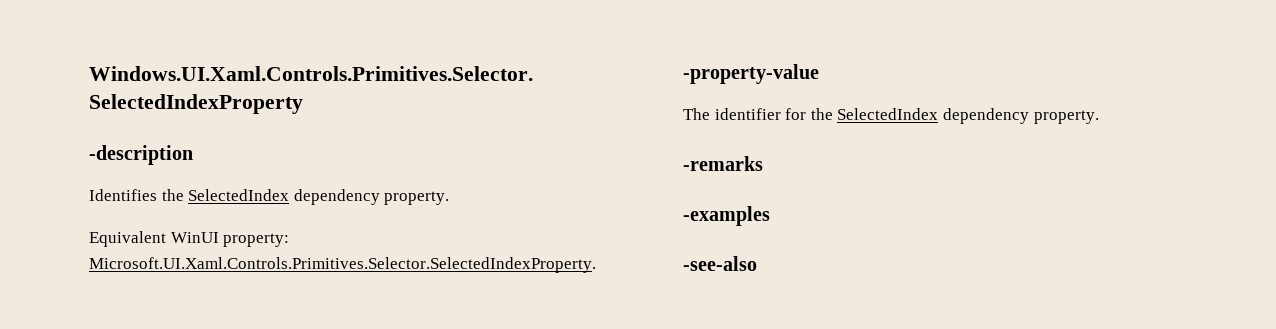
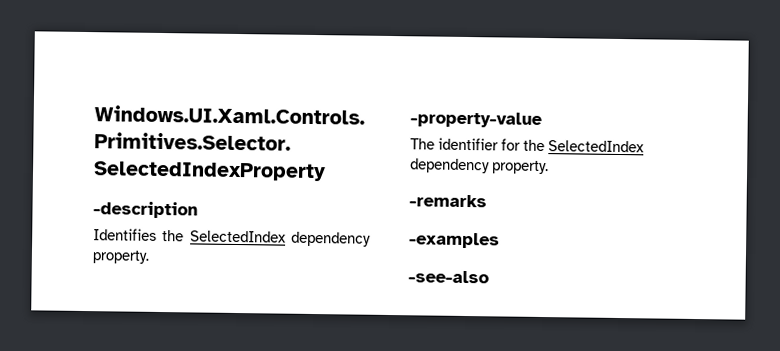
[89,231,290,247] [89,257,596,273] // Equivalent WinUI property: Microsoft.UI.Xaml.Controls.Primitives.Selector.SelectedIndexProperty. -> (149, 257) none

